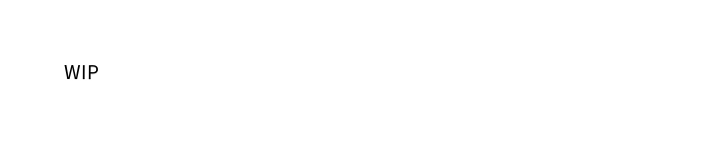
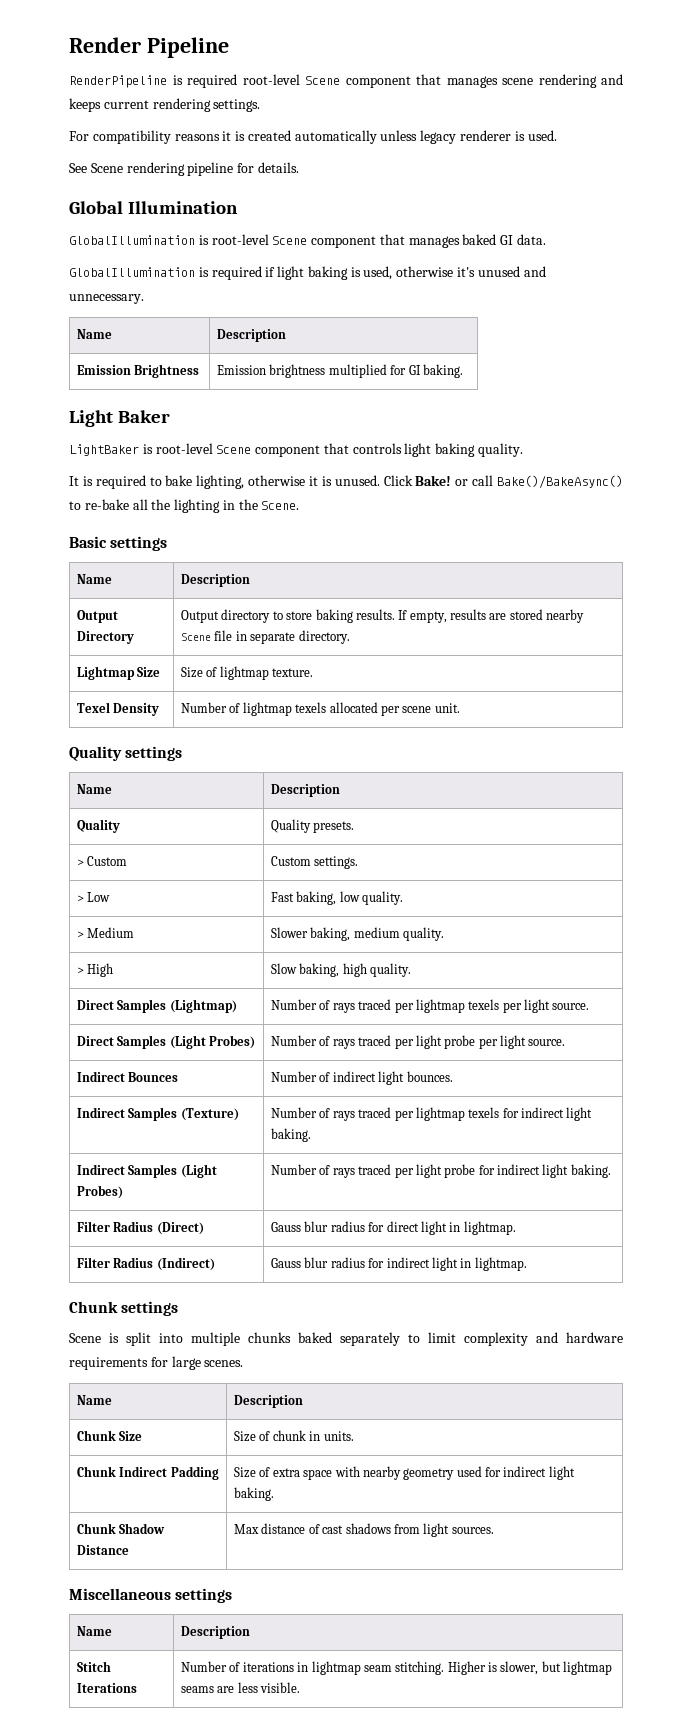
[63,65,100,80] WIP -> [69,37,229,58] [69,74,623,88] [69,98,261,112] [69,130,557,144] [69,162,299,176] [69,201,239,214] [69,234,547,248] [69,266,546,280] [69,294,144,304] [76,329,112,339] [216,329,286,342] [76,364,200,378] [216,364,463,378] [69,410,171,427] [69,443,524,457] [69,475,623,489] [69,499,300,513] [69,536,168,551] [76,574,112,584] [180,574,250,587] [76,610,118,623] [76,631,134,644] [180,609,585,623] [180,630,350,644] [76,666,161,680] [180,666,314,680] [76,702,160,716] [180,702,460,716] [69,746,183,761] [76,784,112,794] [270,784,340,797] [76,819,120,833] [270,819,355,833] [76,856,128,866] [270,856,359,869] [76,892,111,902] [270,891,404,905] [76,927,135,938] [270,927,445,941] [76,963,114,977] [270,963,412,977] [76,999,237,1013] [270,999,590,1013] [76,1035,256,1049] [270,1035,566,1049] [76,1071,179,1082] [270,1071,453,1085] [76,1107,239,1121] [270,1107,593,1121] [270,1128,311,1142] [76,1164,217,1178] [76,1185,123,1199] [270,1164,611,1178] [76,1221,204,1235] [270,1221,516,1235] [76,1257,215,1271] [270,1257,527,1271] [69,1301,179,1316] [69,1332,623,1346] [69,1356,244,1370] [76,1395,112,1405] [233,1395,303,1408] [76,1430,143,1441] [233,1430,354,1442] [76,1466,219,1480] [233,1466,575,1480] [233,1487,274,1501] [76,1523,166,1534] [76,1545,129,1555] [233,1523,494,1537] [69,1588,233,1603] [76,1626,112,1636] [180,1626,250,1639] [76,1661,111,1672] [76,1683,137,1693] [180,1661,613,1675] [180,1682,301,1693] Render Pipeline // RenderPipeline is required root-level Scene component that manages scene rendering and keeps current rendering settings. // For compatibility reasons it is created automatically unless legacy renderer is used. // See Scene rendering pipeline for details. // Global Illumination // GlobalIllumination is root-level Scene component that manages baked GI data. // GlobalIllumination is required if light baking is used, otherwise it's unused and unnecessary. // Name | Description // Emission Brightness | Emission brightness multiplied for GI baking. // Light Baker // LightBaker is root-level Scene component that controls light baking quality. // It is required to bake lighting, otherwise it is unused. Click Bake! or call Bake()/BakeAsync() to re-bake all the lighting in the Scene. // Basic settings // Name | Description // Output Directory | Output directory to store baking results. If empty, results are stored nearby Scene file in separate directory. // Lightmap Size | Size of lightmap texture. // Texel Density | Number of lightmap texels allocated per scene unit. // Quality settings // Name | Description // Quality | Quality presets. // > Custom | Custom settings. // > Low | Fast baking, low quality. // > Medium | Slower baking, medium quality. // > High | Slow baking, high quality. // Direct Samples (Lightmap) | Number of rays traced per lightmap texels per light source. // Direct Samples (Light Probes) | Number of rays traced per light probe per light source. // Indirect Bounces | Number of indirect light bounces. // Indirect Samples (Texture) | Number of rays traced per lightmap texels for indirect light baking. // Indirect Samples (Light Probes) | Number of rays traced per light probe for indirect light baking. // Filter Radius (Direct) | Gauss blur radius for direct light in lightmap. // Filter Radius (Indirect) | Gauss blur radius for indirect light in lightmap. // Chunk settings // Scene is split into multiple chunks baked separately to limit complexity and hardware requirements for large scenes. // Name | Description // Chunk Size | Size of chunk in units. // Chunk Indirect Padding | Size of extra space with nearby geometry used for indirect light baking. // Chunk Shadow Distance | Max distance of cast shadows from light sources. // Miscellaneous settings // Name | Description // Stitch Iterations | Number of iterations in lightmap seam stitching. Higher is slower, but lightmap seams are less visible.

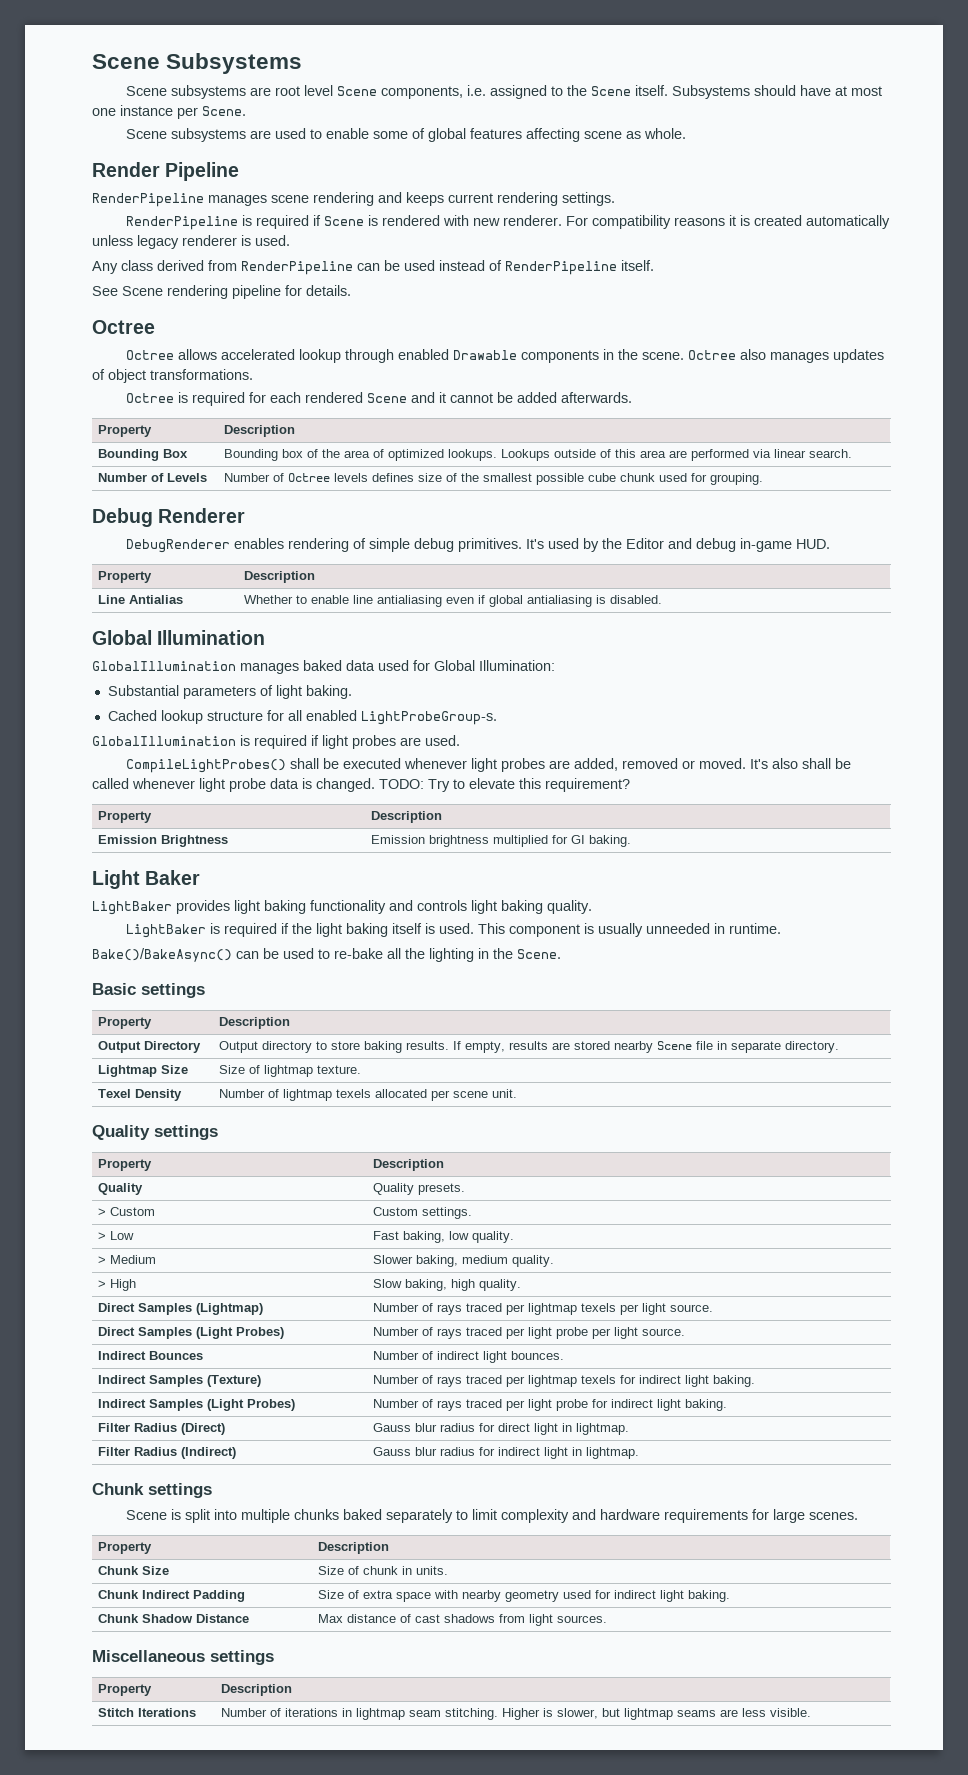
[69,37,229,58] [69,74,441,88] Render Pipeline // RenderPipeline is required root-level Scene component that -> [92,53,303,74] [125,85,882,99] [92,105,246,119] [125,128,686,142] [92,162,240,181] [92,193,204,207] Scene Subsystems // Scene subsystems are root level Scene components, i.e. assigned to the Scene itself. Subsystems should have at most one instance per Scene. // Scene subsystems are used to enable some of global features affecting scene as whole. // Render Pipeline // RenderPipeline
(261, 105) none -> [125,215,562,230] RenderPipeline is required if Scene is rendered with new renderer.
(557, 135) none -> [92,260,654,275] // Any class derived from RenderPipeline can be used instead of RenderPipeline itself.
[69,201,239,214] [69,234,547,248] Global Illumination // GlobalIllumination is root-level Scene component that manages baked GI data. -> [92,320,155,334] [125,349,884,363] [92,369,253,383] [125,392,632,406] [97,425,152,437] [223,425,295,437] [97,449,188,461] [223,449,852,461] [97,473,207,482] [223,473,763,485] [92,508,246,527] [125,538,830,553] [97,571,152,583] [243,571,315,583] [97,595,183,604] [243,595,662,607] [92,630,266,645] [92,660,555,674] [107,685,352,699] [107,710,497,725] Octree // Octree allows accelerated lookup through enabled Drawable components in the scene. Octree also manages updates of object transformations. // Octree is required for each rendered Scene and it cannot be added afterwards. // Property | Description // Bounding Box | Bounding box of the area of optimized lookups. Lookups outside of this area are performed via linear search. // Number of Levels | Number of Octree levels defines size of the smallest possible cube chunk used for grouping. // Debug Renderer // DebugRenderer enables rendering of simple debug primitives. It's used by the Editor and debug in-game HUD. // Property | Description // Line Antialias | Whether to enable line antialiasing even if global antialiasing is disabled. // Global Illumination // GlobalIllumination manages baked data used for Global Illumination: // Substantial parameters of light baking. // Cached lookup structure for all enabled LightProbeGroup-s.
[307,266,546,280] [69,294,144,304] [76,329,112,339] baking is used, otherwise it's unused and unnecessary. // Name -> [352,735,460,749] [125,758,851,773] [92,778,630,792] [97,811,152,823] probes are used. // CompileLightProbes() shall be executed whenever light probes are added, removed or moved. It's also shall be called whenever light probe data is changed. TODO: Try to elevate this requirement? // Property
[142,443,349,457] is root-level Scene component that -> [176,900,413,914] provides light baking functionality and
[69,475,623,489] It is required to bake lighting, otherwise it is unused. Click Bake! or call Bake()/BakeAsync() -> [125,923,781,938] [92,948,314,962] LightBaker is required if the light baking itself is used. This component is usually unneeded in runtime. // Bake()/BakeAsync() can be used
[76,574,112,584] Name -> [97,1017,152,1029] Property
[76,784,112,794] Name -> [97,1159,152,1171] Property
[76,1395,112,1405] Name -> [97,1542,152,1554] Property
[76,1626,112,1636] Name -> [97,1684,152,1696] Property

